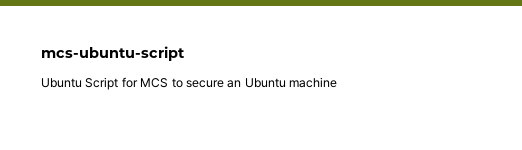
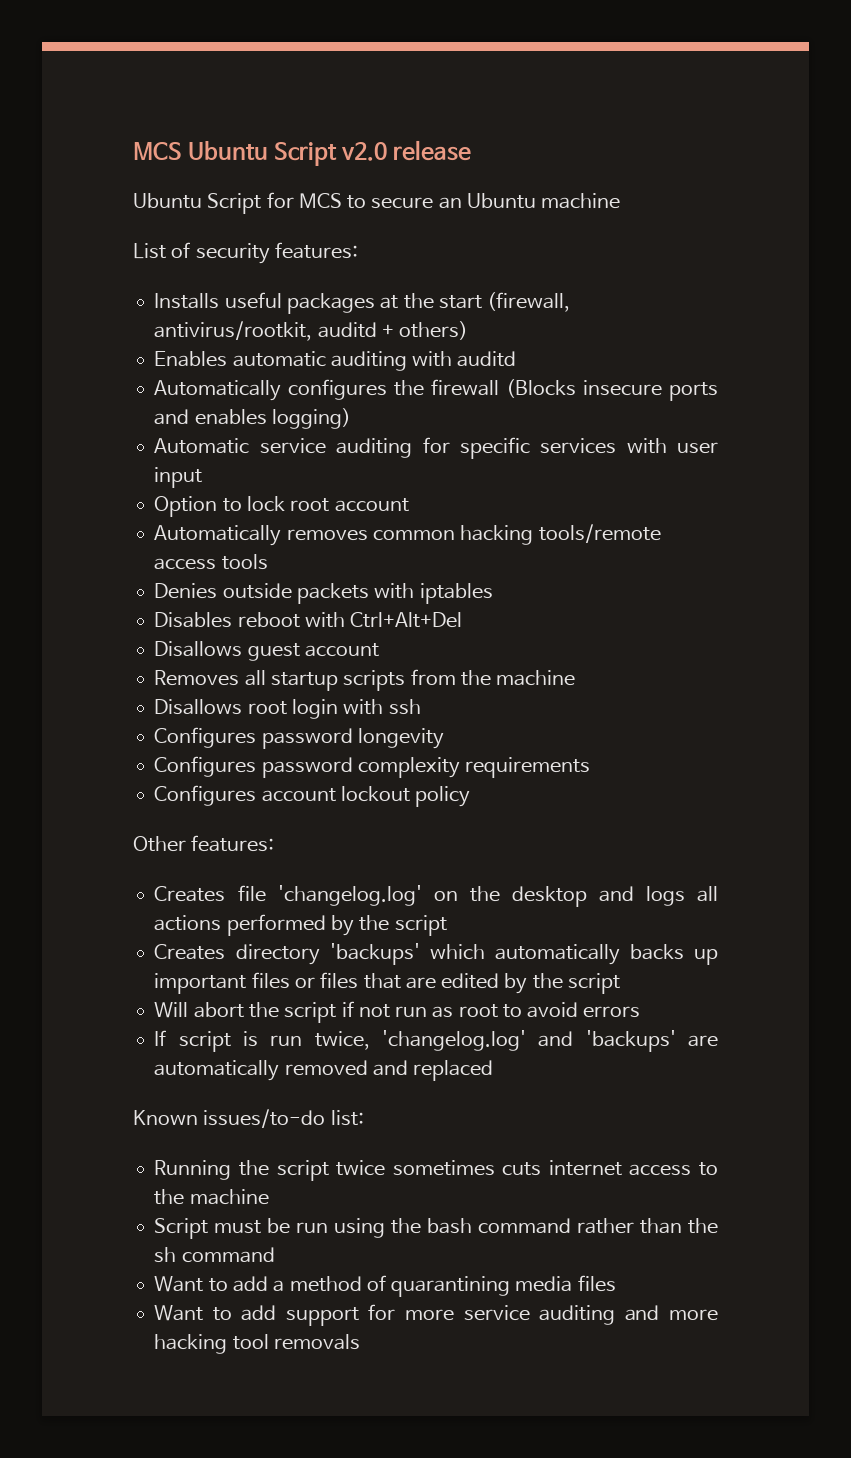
[41,46,185,61] mcs-ubuntu-script -> [133,140,472,166] MCS Ubuntu Script v2.0 release
(337, 82) none -> [133,242,358,264] [154,292,571,314] [154,321,469,341] [154,351,517,371] [154,379,718,401] [154,408,351,429] [154,437,718,459] [154,467,203,488] [154,496,409,517] [154,524,661,546] [154,554,268,570] [154,583,493,604] [154,612,463,628] [154,641,379,661] [154,669,576,691] [154,699,421,719] [154,727,444,749] [154,756,591,778] [154,785,471,807] [133,835,275,852] [154,885,719,907] [154,914,447,936] [154,943,718,965] [154,972,620,994] [154,1001,641,1023] [154,1030,718,1052] [154,1060,494,1081] [133,1109,364,1128] [154,1160,719,1181] [154,1189,269,1205] [154,1218,718,1239] [154,1247,275,1263] [154,1275,616,1297] [154,1304,718,1326] [154,1334,360,1354] // List of security features: // Installs useful packages at the start (firewall, antivirus/rootkit, auditd + others) // Enables automatic auditing with auditd // Automatically configures the firewall (Blocks insecure ports and enables logging) // Automatic service auditing for specific services with user input // Option to lock root account // Automatically removes common hacking tools/remote access tools // Denies outside packets with iptables // Disables reboot with Ctrl+Alt+Del // Disallows guest account // Removes all startup scripts from the machine // Disallows root login with ssh // Configures password longevity // Configures password complexity requirements // Configures account lockout policy // Other features: // Creates file 'changelog.log' on the desktop and logs all actions performed by the script // Creates directory 'backups' which automatically backs up important files or files that are edited by the script // Will abort the script if not run as root to avoid errors // If script is run twice, 'changelog.log' and 'backups' are automatically removed and replaced // Known issues/to-do list: // Running the script twice sometimes cuts internet access to the machine // Script must be run using the bash command rather than the sh command // Want to add a method of quarantining media files // Want to add support for more service auditing and more hacking tool removals

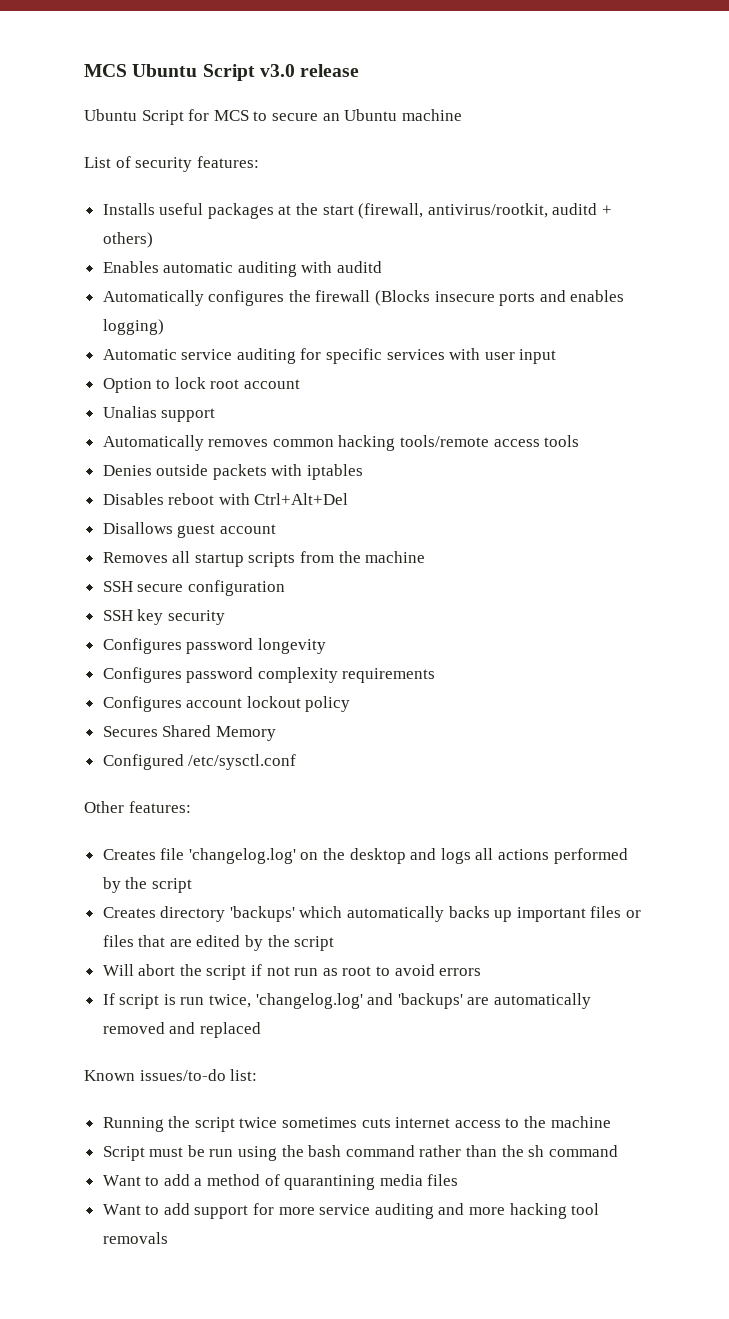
[341,142,388,161] v2.0 -> [259,64,295,77] v3.0
(409, 505) none -> [102,406,216,422] // Unalias support
[154,699,421,719] Disallows root login with ssh -> [102,580,285,596] [102,609,225,625] SSH secure configuration // SSH key security
(471, 796) none -> [102,725,276,741] [102,754,297,770] // Secures Shared Memory // Configured /etc/sysctl.conf

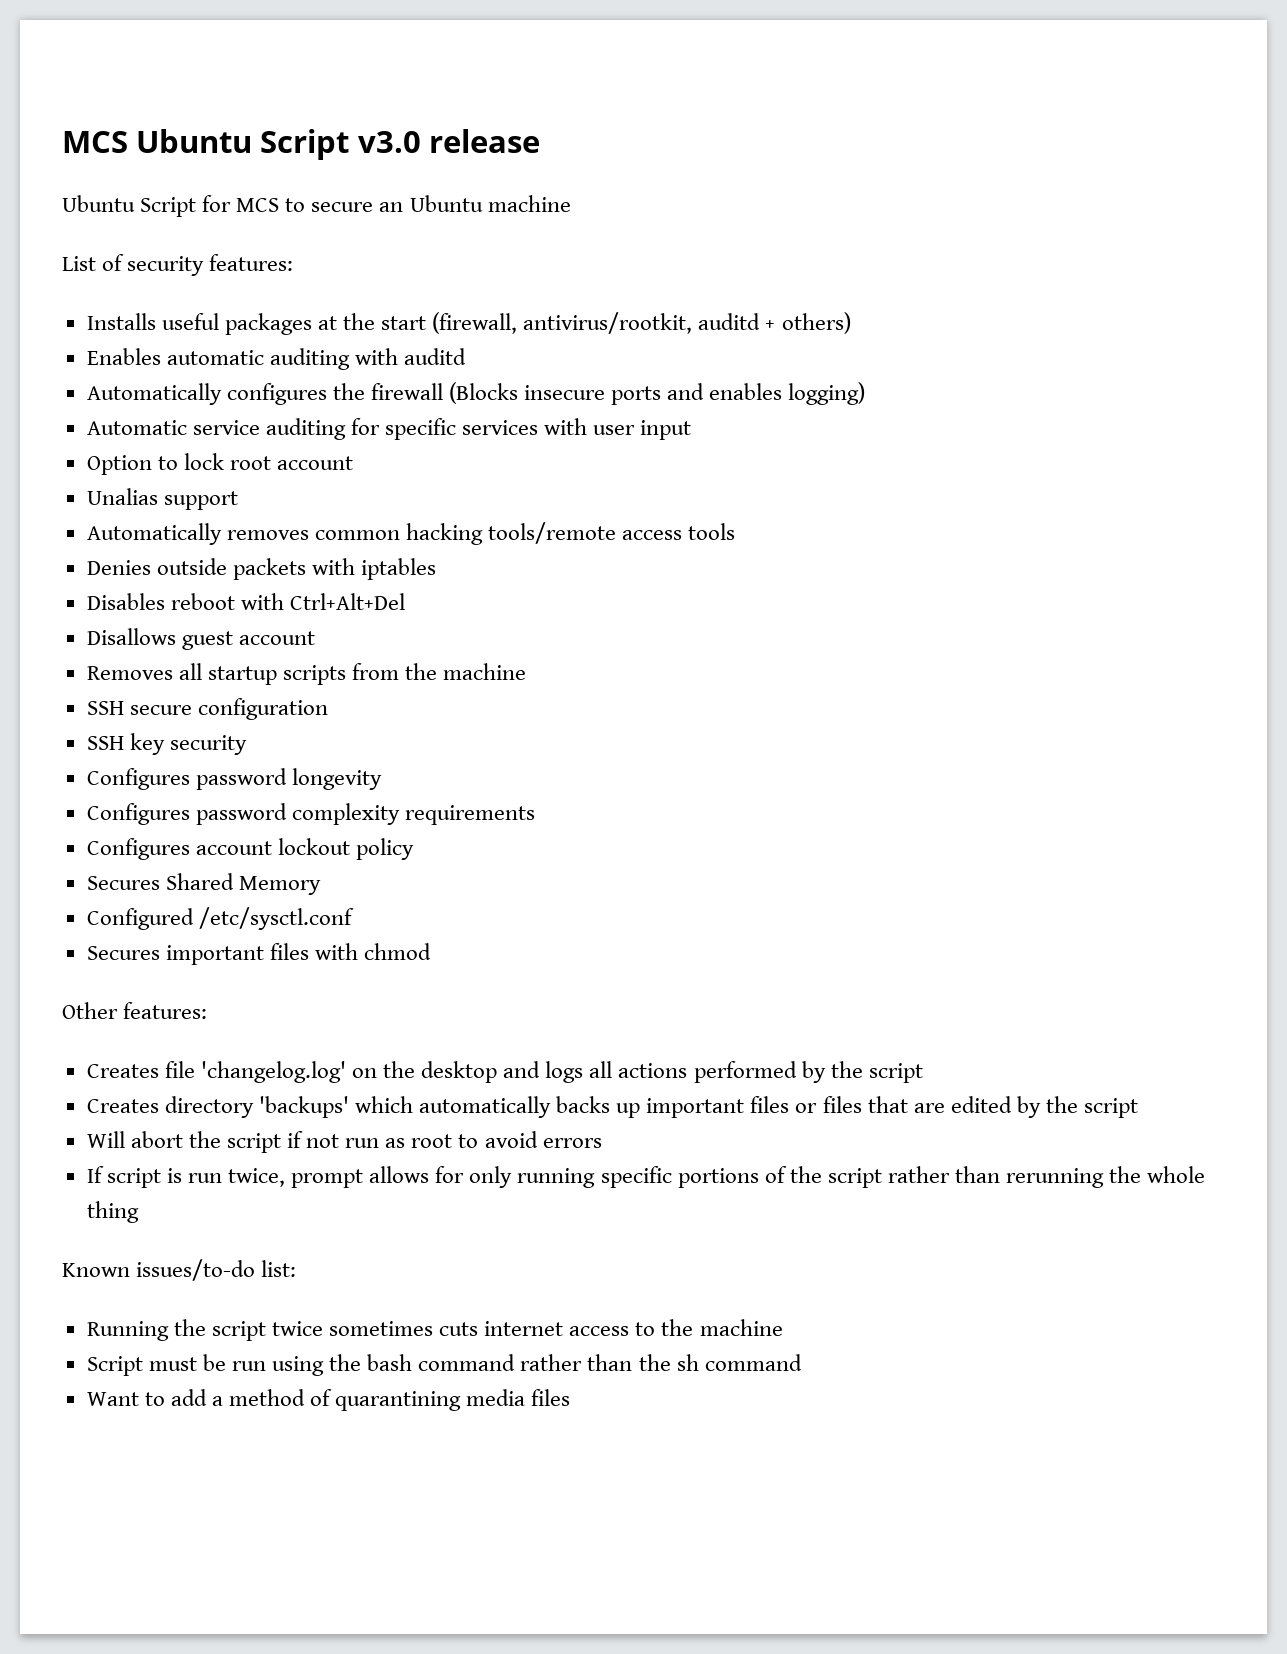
(297, 762) none -> [86,943,432,965] // Secures important files with chmod
[255,993,592,1009] [102,1022,261,1038] 'changelog.log' and 'backups' are automatically removed and replaced -> [291,1166,1206,1188] [86,1201,139,1223] prompt allows for only running specific portions of the script rather than rerunning the whole thing
[102,1203,600,1219] [102,1232,168,1244] // Want to add support for more service auditing and more hacking tool removals -> (571, 1397) none

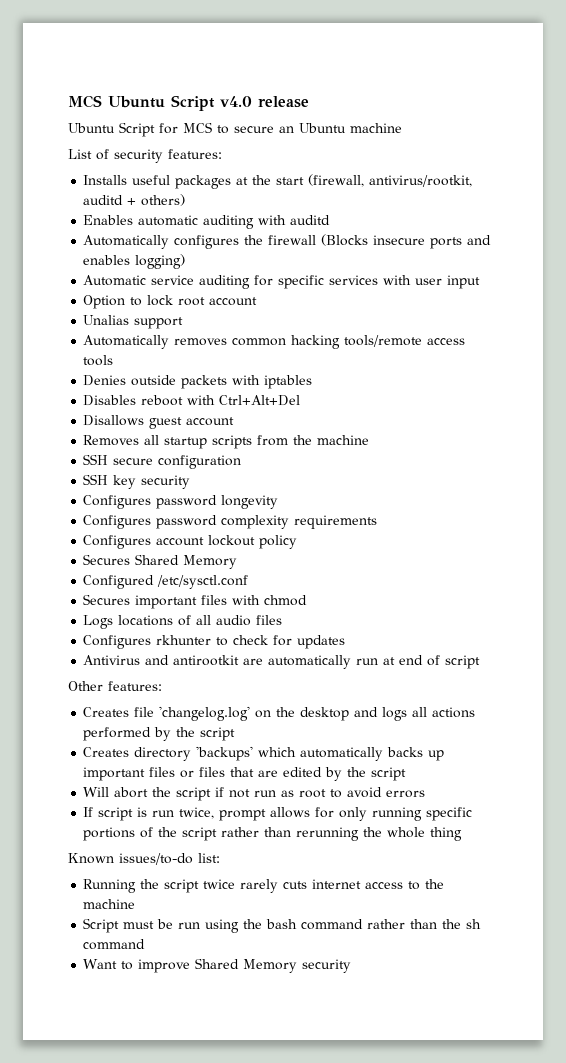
[357,131,421,153] v3.0 -> [220,96,252,107] v4.0
(432, 951) none -> [83,615,283,629] [83,635,346,649] [83,655,481,669] // Logs locations of all audio files // Configures rkhunter to check for updates // Antivirus and antirootkit are automatically run at end of script
[329,1321,434,1336] sometimes -> [240,879,279,893] rarely
[170,1389,571,1411] add a method of quarantining media files -> [138,958,352,973] improve Shared Memory security

